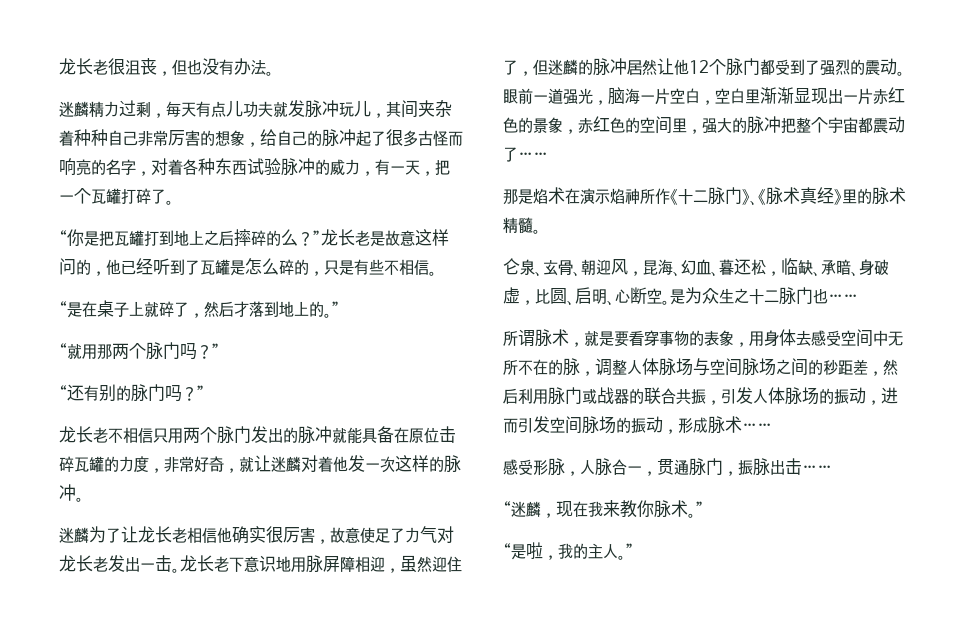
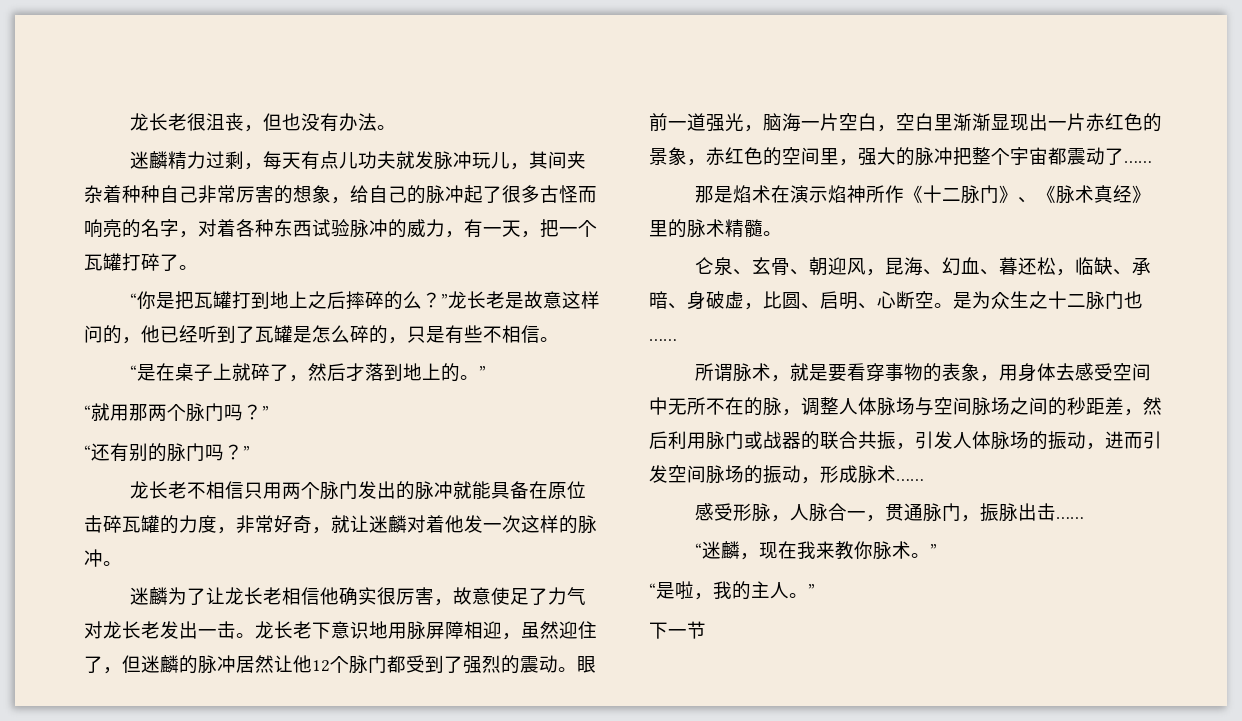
(634, 550) none -> [649,621,706,639] // 下一节

